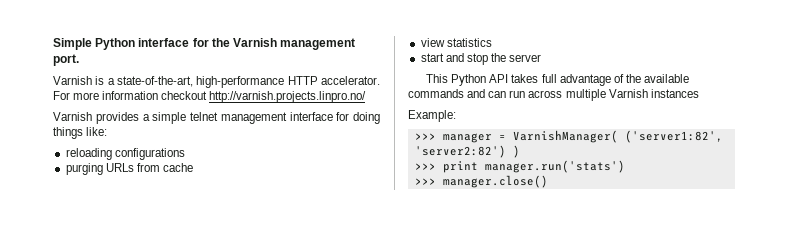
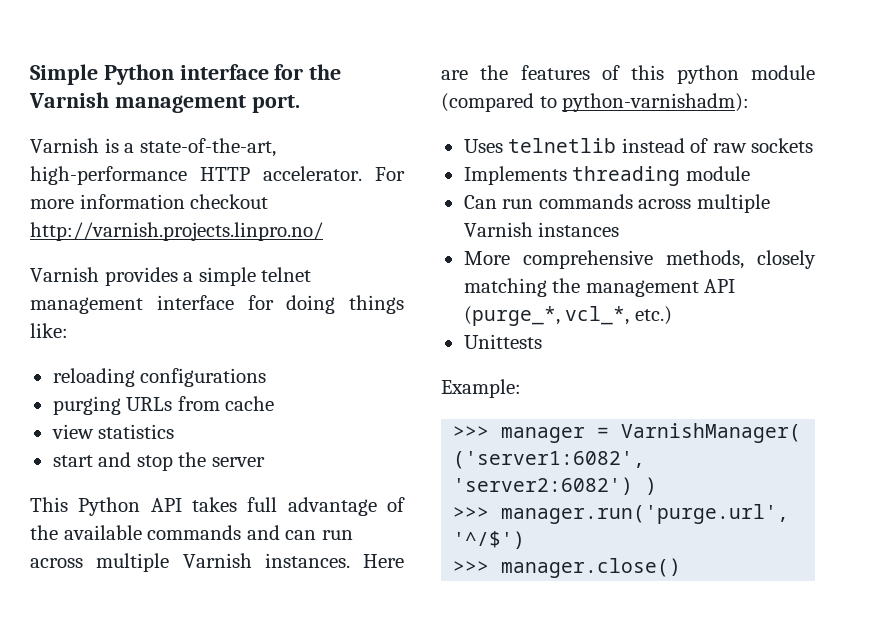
[650,89,699,98] instances -> [264,553,404,568] [441,65,815,84] [441,93,750,112] [463,138,814,153] [463,166,750,186] [463,194,770,213] [463,222,620,237] [463,250,816,269] [463,278,736,297] [463,306,672,326] [463,334,542,349] instances. Here are the features of this python module (compared to python-varnishadm): // Uses telnetlib instead of raw sockets // Implements threading module // Can run commands across multiple Varnish instances // More comprehensive methods, closely matching the management API (purge_*, vcl_*, etc.) // Unittests
[624,130,723,143] [414,145,506,158] ('server1:82', 'server2:82') -> [453,451,646,469] [453,477,634,495] ('server1:6082', 'server2:6082')
[442,160,625,173] print manager.run('stats') -> [501,504,790,524] [453,531,526,549] manager.run('purge.url', '^/$')

